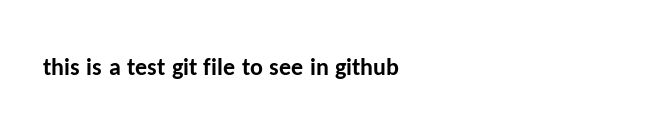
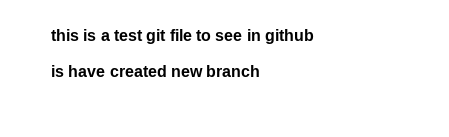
(400, 68) none -> [51,65,261,77] // is have created new branch

